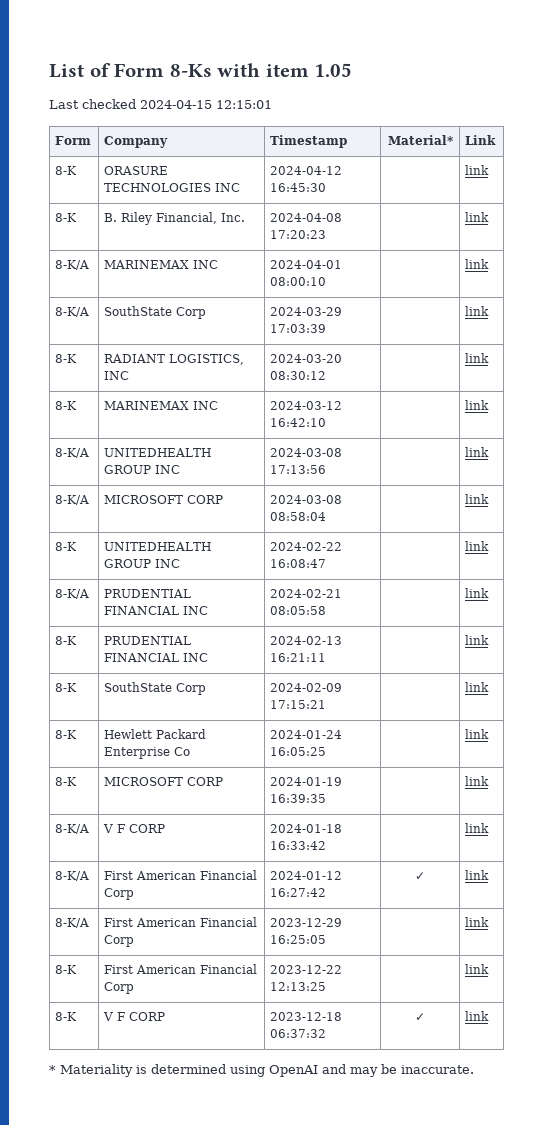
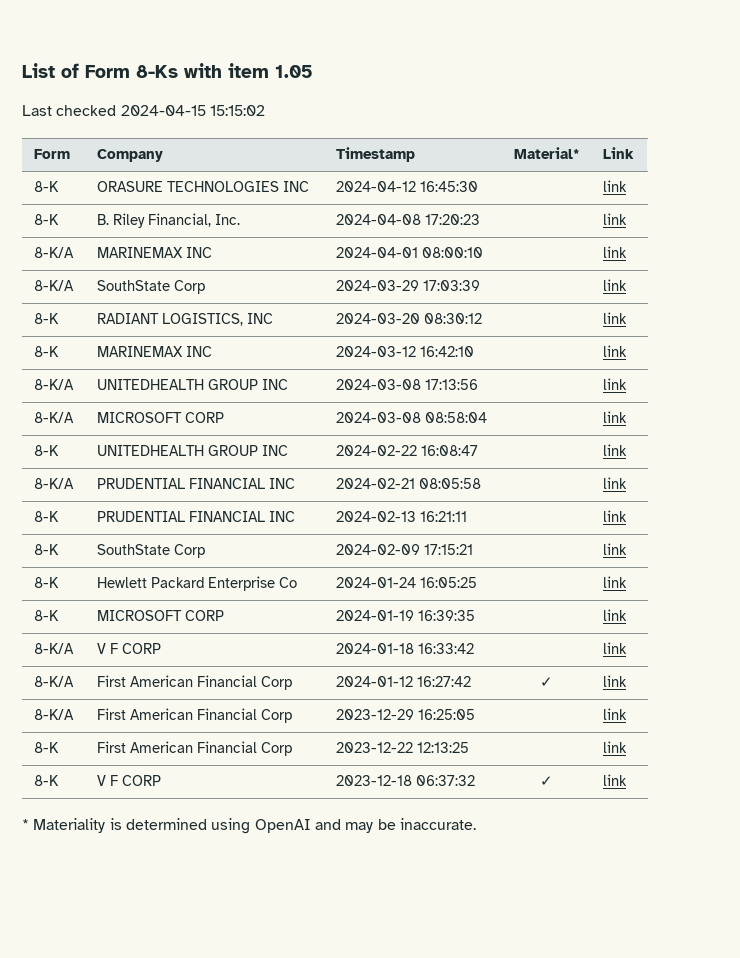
[216,100,272,109] 12:15:01 -> [209,105,265,116] 15:15:02

